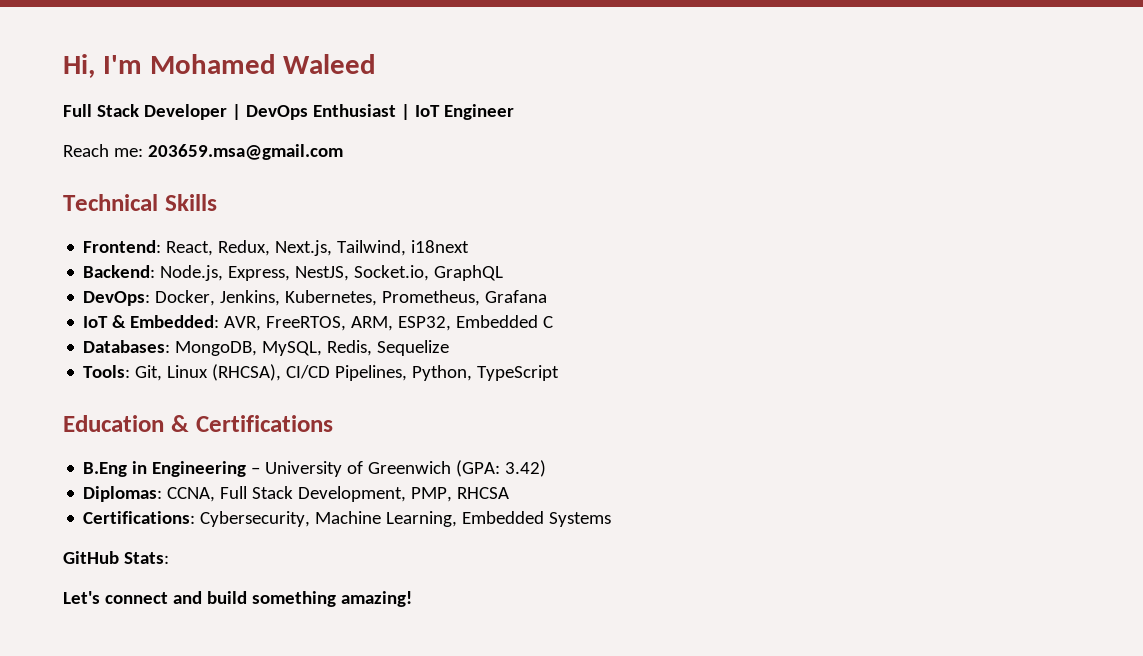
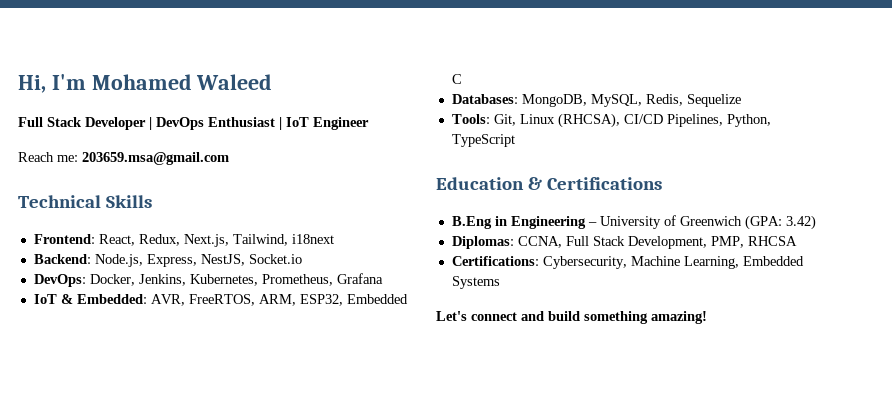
[354,265,504,281] Socket.io, GraphQL -> [248,254,302,264] Socket.io
[63,551,169,564] // GitHub Stats: -> (500, 282) none

